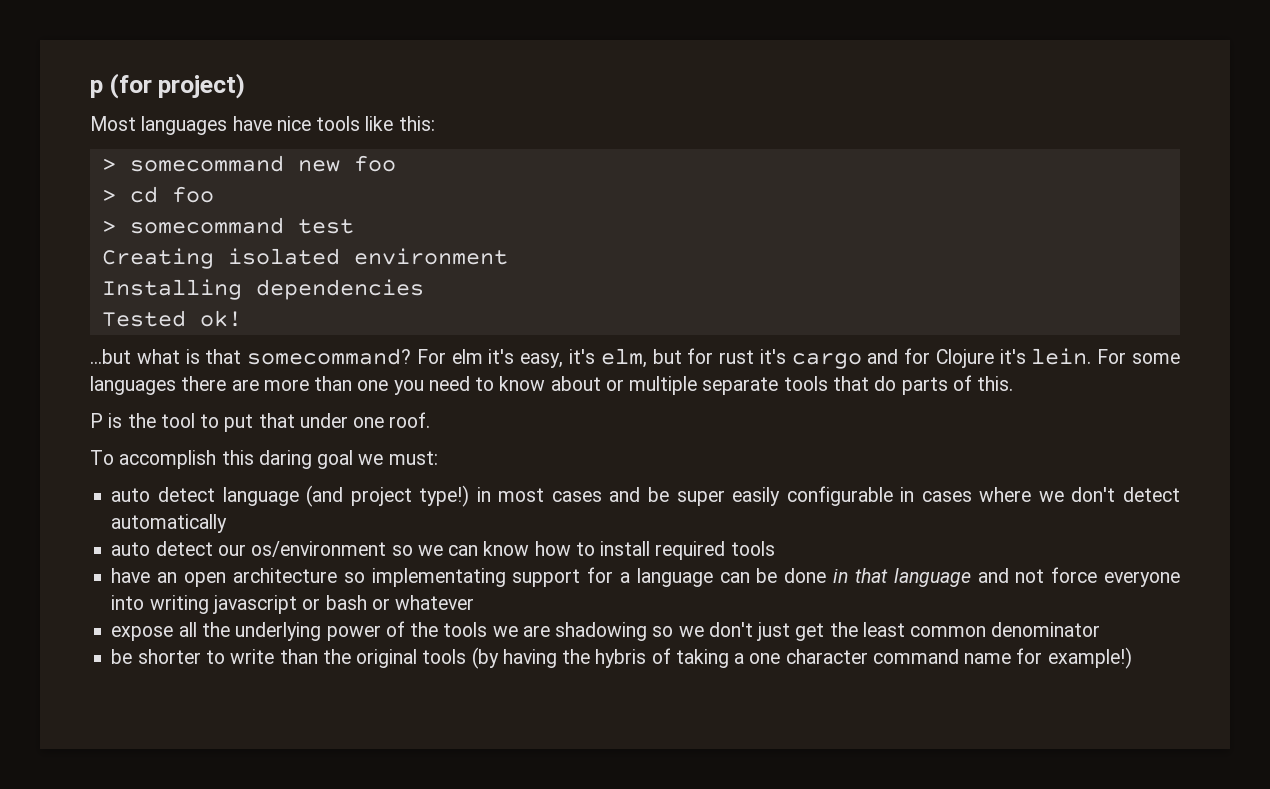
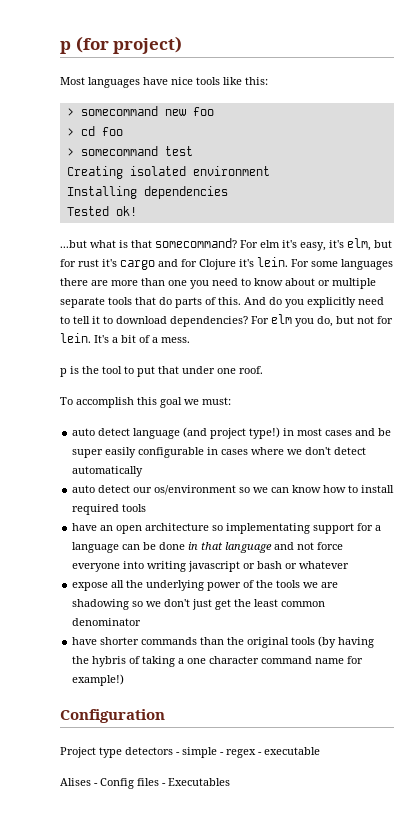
[90,413,103,428] // P -> [244,297,384,308] [60,314,393,327] [60,333,190,343] [60,368,67,377] And do you explicitly need to tell it to download dependencies? For elm you do, but not for lein. It's a bit of a mess. // p
[258,450,312,469] daring -> (157, 401) none
[111,649,275,664] be shorter to write -> [72,637,198,645] have shorter commands
(1132, 658) none -> [60,709,165,723] [60,747,320,758] [60,778,230,789] // Configuration // Project type detectors - simple - regex - executable // Alises - Config files - Executables

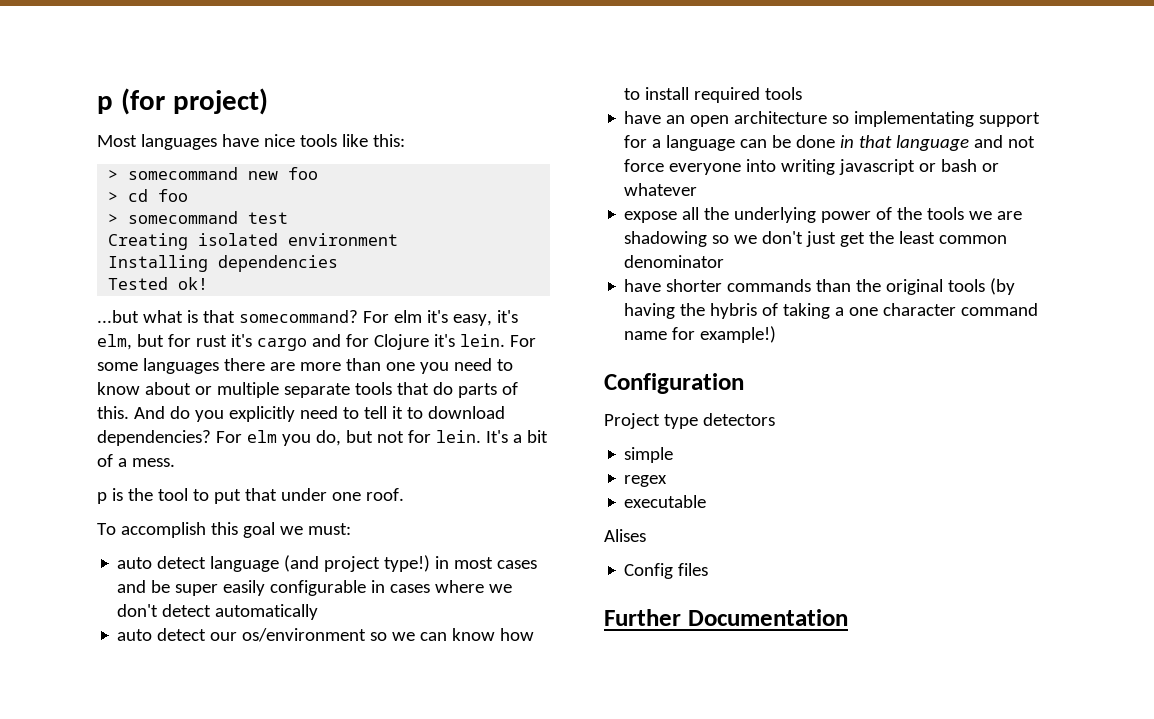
[176,752,180,755] - -> (775, 419) //
[220,752,224,755] - -> (674, 455) //
[258,752,262,755] - -> (668, 481) //
[94,783,98,786] - -> (646, 535) //
[162,778,230,786] - Executables -> [604,609,848,626] // Further Documentation

